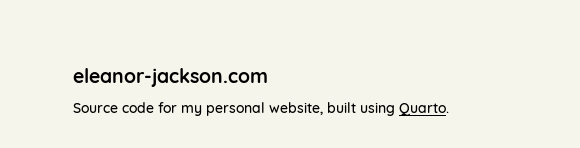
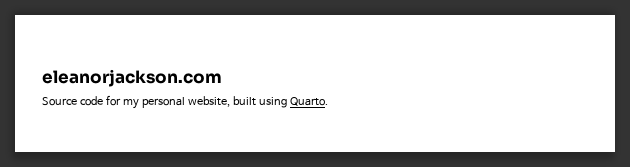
[73,68,268,87] eleanor-jackson.com -> [42,69,222,87] eleanorjackson.com

